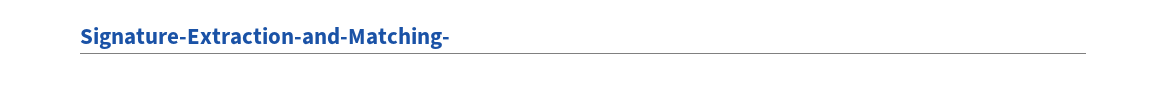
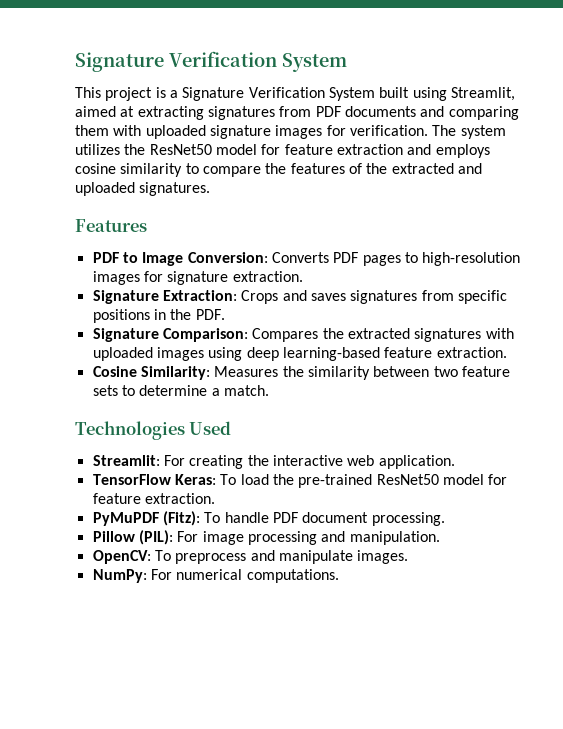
[80,27,450,49] Signature-Extraction-and-Matching- -> [75,51,347,72] [75,87,515,101] [75,106,519,120] [75,125,506,139] [75,144,490,158] [75,163,482,177] [75,182,211,196] [75,219,147,232] [92,252,521,266] [92,271,303,285] [92,290,507,304] [92,309,225,323] [92,328,514,342] [92,347,507,361] [92,366,510,380] [92,385,269,396] [75,421,232,440] [92,455,455,469] [92,474,508,488] [92,493,215,504] [92,511,445,526] [92,530,440,545] [92,550,409,564] [92,569,339,583] Signature Verification System // This project is a Signature Verification System built using Streamlit, aimed at extracting signatures from PDF documents and comparing them with uploaded signature images for verification. The system utilizes the ResNet50 model for feature extraction and employs cosine similarity to compare the features of the extracted and uploaded signatures. // Features // PDF to Image Conversion: Converts PDF pages to high-resolution images for signature extraction. // Signature Extraction: Crops and saves signatures from specific positions in the PDF. // Signature Comparison: Compares the extracted signatures with uploaded images using deep learning-based feature extraction. // Cosine Similarity: Measures the similarity between two feature sets to determine a match. // Technologies Used // Streamlit: For creating the interactive web application. // TensorFlow Keras: To load the pre-trained ResNet50 model for feature extraction. // PyMuPDF (Fitz): To handle PDF document processing. // Pillow (PIL): For image processing and manipulation. // OpenCV: To preprocess and manipulate images. // NumPy: For numerical computations.

